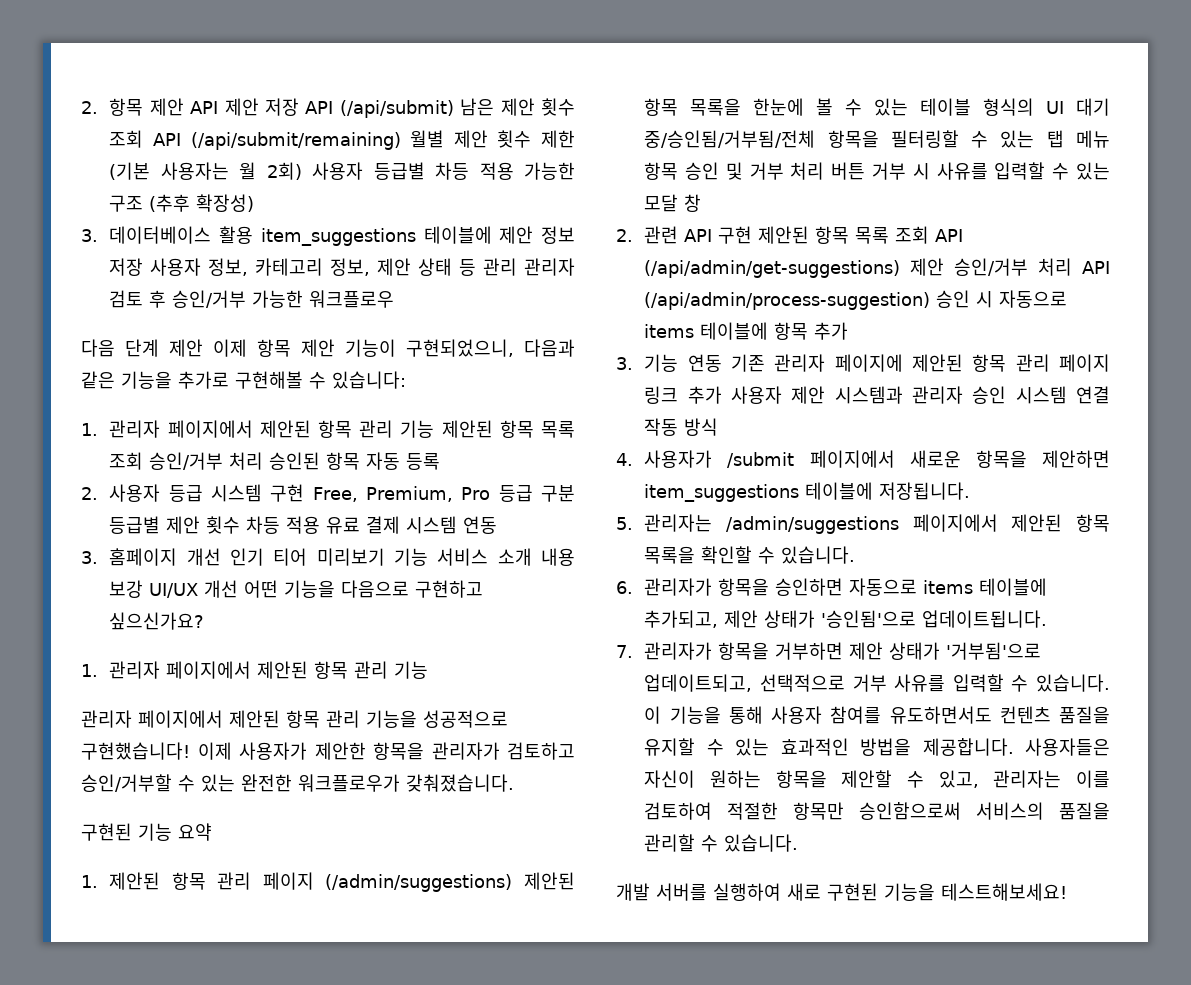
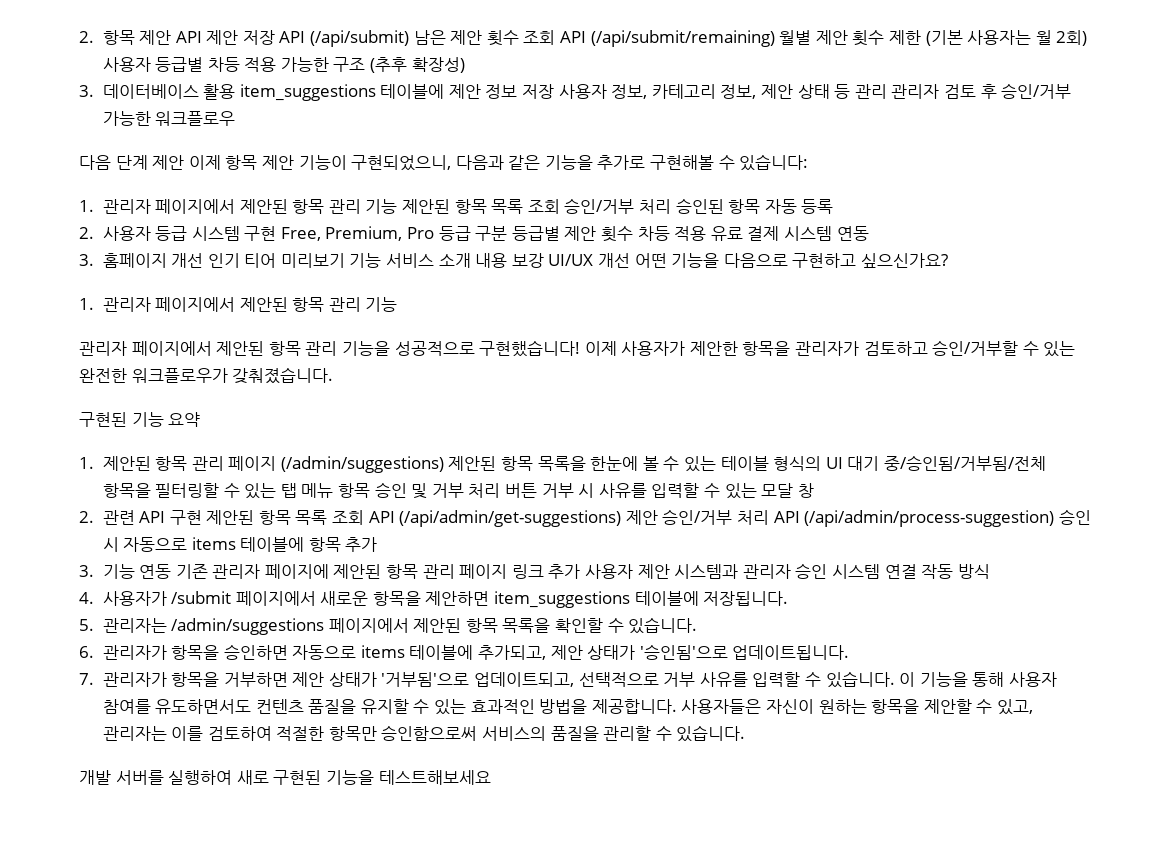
[941,883,1067,901] 테스트해보세요! -> [378,770,491,785] 테스트해보세요

